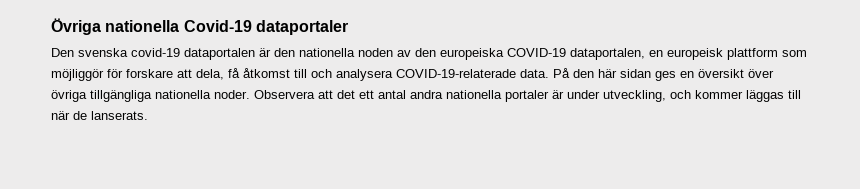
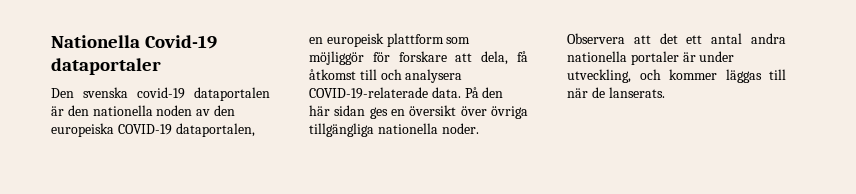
[51,18,180,35] Övriga nationella -> [51,35,140,48] Nationella

